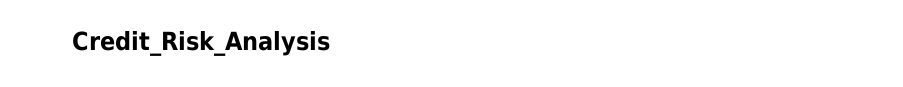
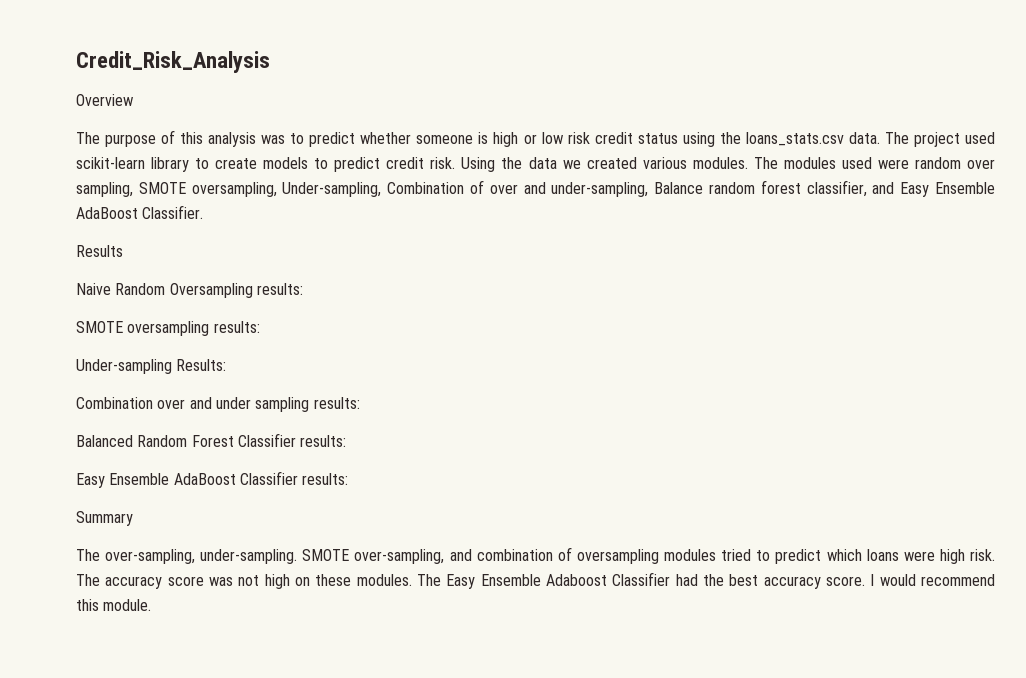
(330, 43) none -> [76,94,133,106] [76,130,996,147] [76,157,995,172] [76,180,995,197] [76,205,204,219] [76,245,123,257] [76,283,303,298] [76,321,260,336] [76,359,227,374] [76,397,360,412] [76,433,347,447] [76,471,349,488] [76,511,133,526] [76,547,996,564] [76,572,996,589] [76,599,152,611] // Overview // The purpose of this analysis was to predict whether someone is high or low risk credit status using the loans_stats.csv data. The project used scikit-learn library to create models to predict credit risk. Using the data we created various modules. The modules used were random over sampling, SMOTE oversampling, Under-sampling, Combination of over and under-sampling, Balance random forest classifier, and Easy Ensemble AdaBoost Classifier. // Results // Naive Random Oversampling results: // SMOTE oversampling results: // Under-sampling Results: // Combination over and under sampling results: // Balanced Random Forest Classifier results: // Easy Ensemble AdaBoost Classifier results: // Summary // The over-sampling, under-sampling. SMOTE over-sampling, and combination of oversampling modules tried to predict which loans were high risk. The accuracy score was not high on these modules. The Easy Ensemble Adaboost Classifier had the best accuracy score. I would recommend this module.

